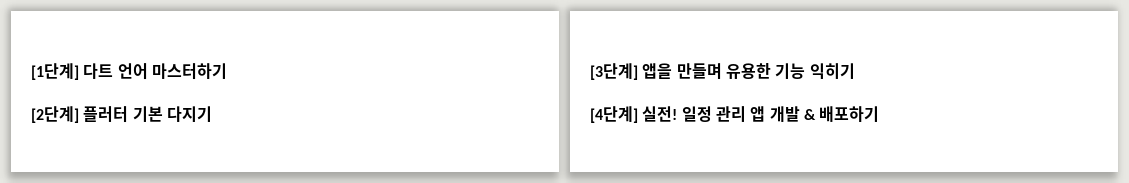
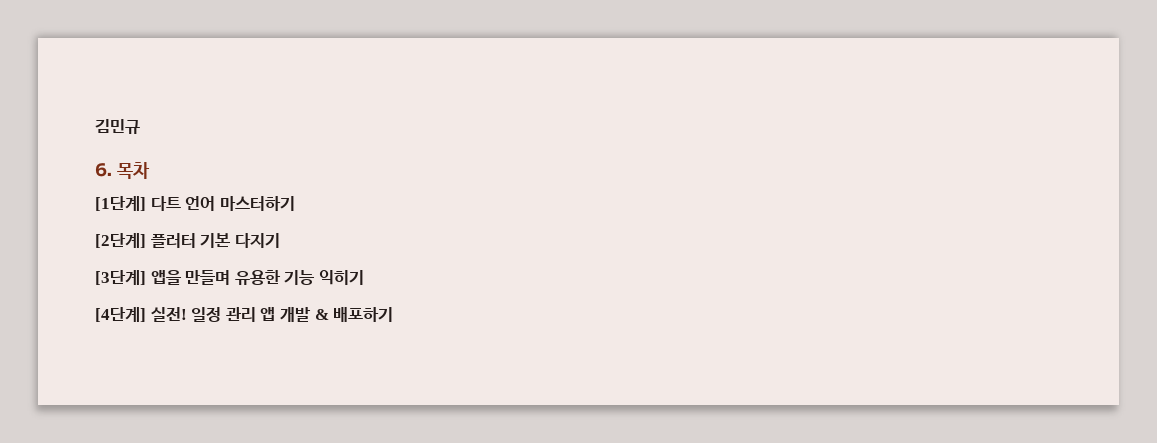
(31, 71) none -> [95,119,140,134] [95,162,150,179] 김민규 // 6. 목차 //

